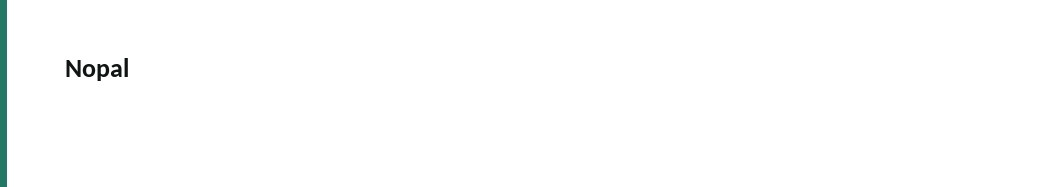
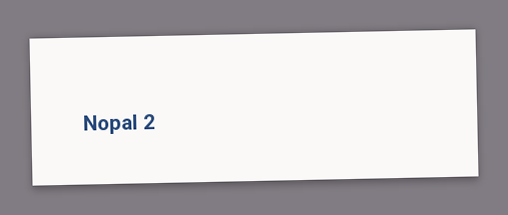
(129, 69) none -> [142,114,156,130] 2

